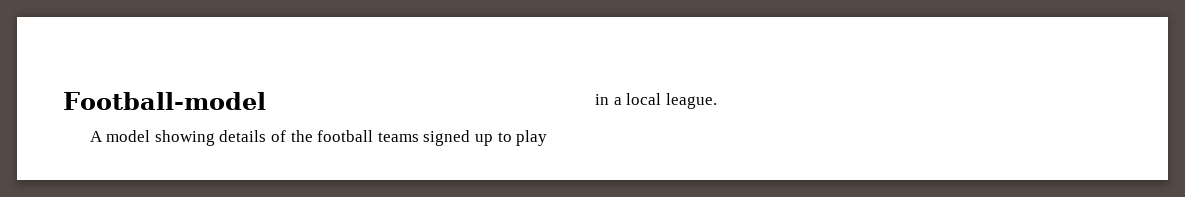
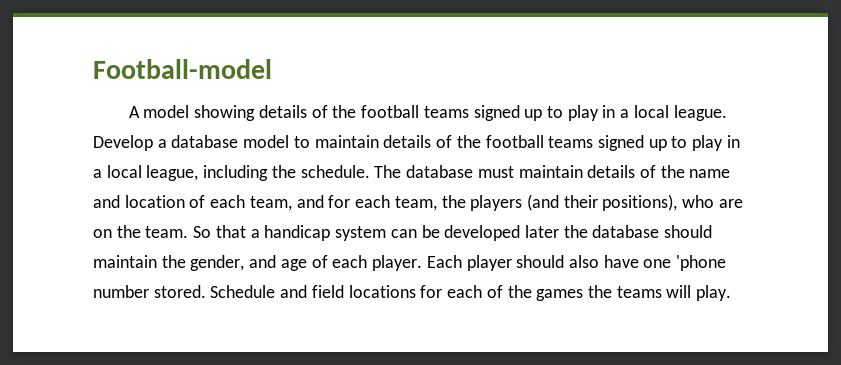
(717, 101) none -> [93,135,740,151] [93,165,731,181] [93,194,743,211] [93,225,713,241] [93,255,727,271] [93,285,732,301] Develop a database model to maintain details of the football teams signed up to play in a local league, including the schedule. The database must maintain details of the name and location of each team, and for each team, the players (and their positions), who are on the team. So that a handicap system can be developed later the database should maintain the gender, and age of each player. Each player should also have one 'phone number stored. Schedule and field locations for each of the games the teams will play.

